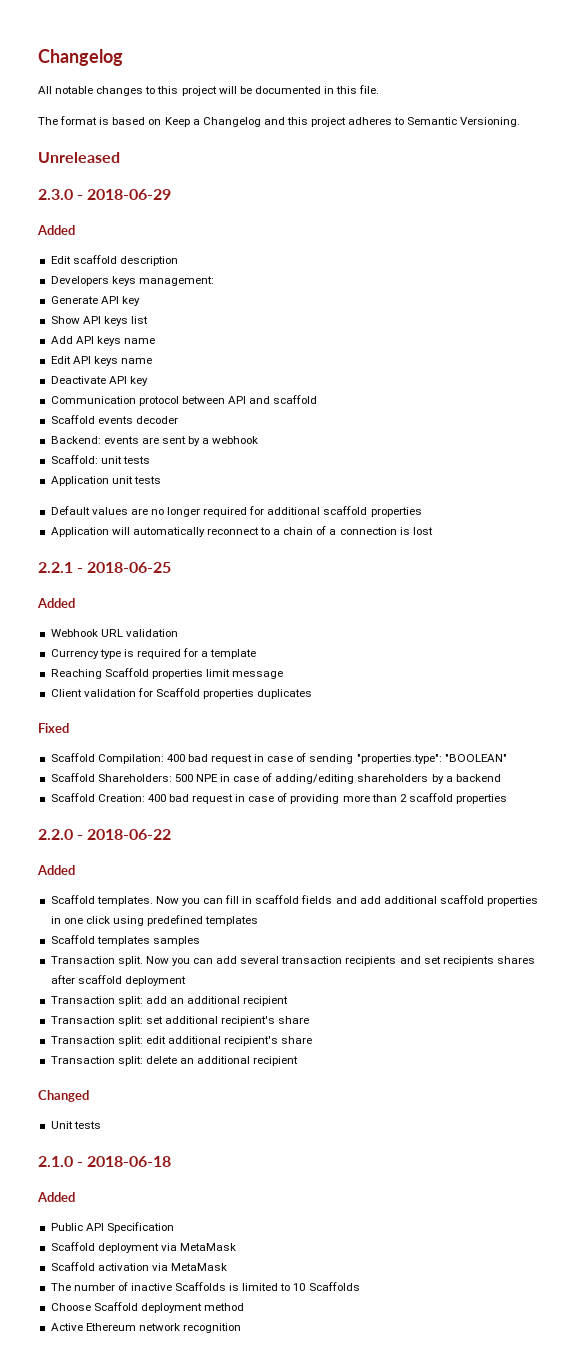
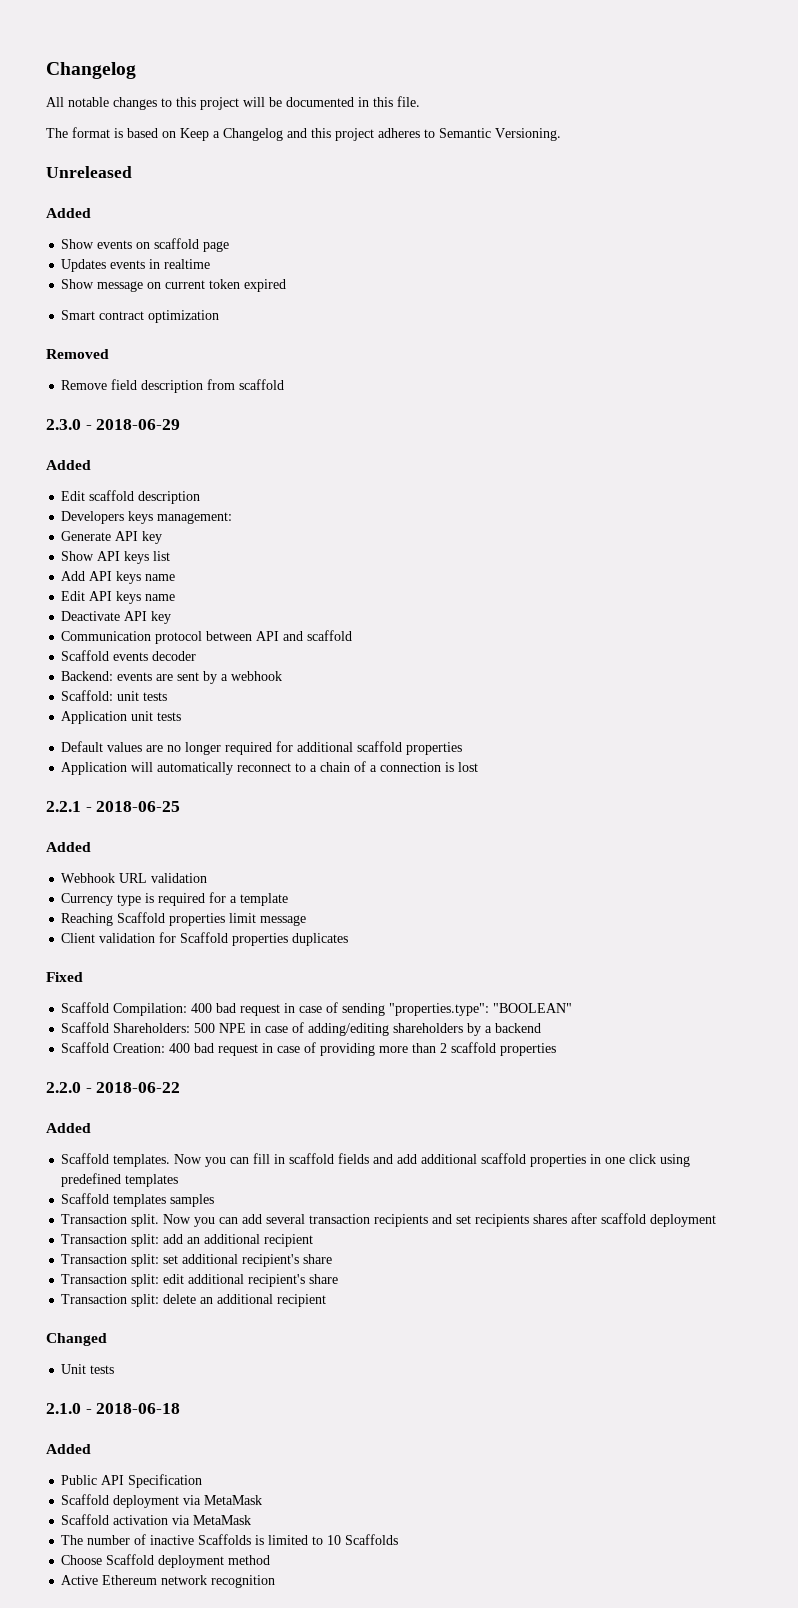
(120, 157) none -> [46,208,91,218] [61,238,230,252] [61,259,211,272] [61,279,287,292] [61,310,220,323] [46,349,109,359] [61,379,285,393] // Added // Show events on scaffold page // Updates events in realtime // Show message on current token expired // Smart contract optimization // Removed // Remove field description from scaffold

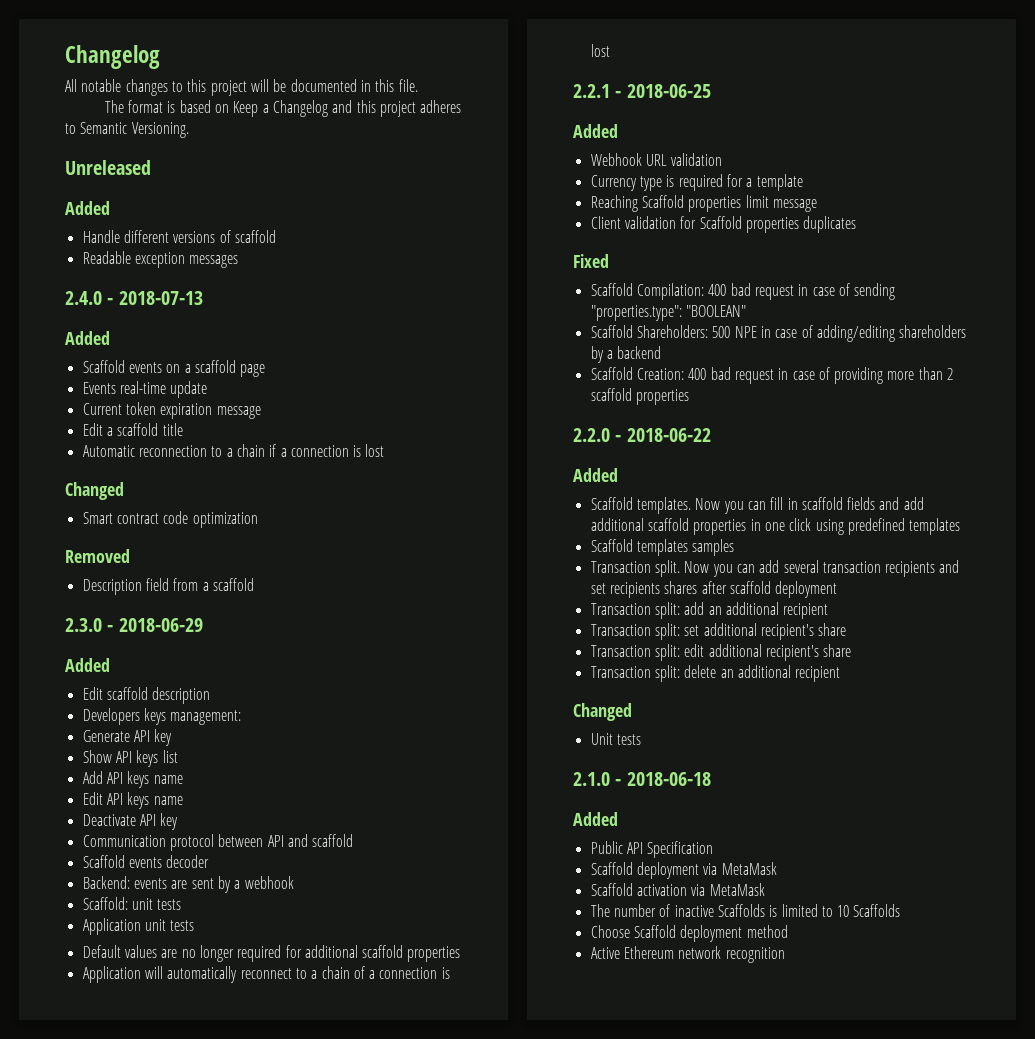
[61,239,95,249] Show -> [82,230,276,243] [82,251,239,268] [65,291,203,305] [65,331,110,345] [82,360,125,373] Handle different versions of scaffold // Readable exception messages // 2.4.0 - 2018-07-13 // Added // Scaffold
(151, 245) none -> [184,364,191,373] a
[61,259,211,272] [61,279,287,292] Updates events in realtime // Show message on current token expired -> [82,381,208,398] [82,402,261,419] [82,423,183,436] [82,444,385,457] [65,482,124,500] Events real-time update // Current token expiration message // Edit a scaffold title // Automatic reconnection to a chain if a connection is lost // Changed
(145, 315) none -> [163,511,189,524] code
[61,379,236,393] Remove field description from -> [82,578,209,595] Description field from a

